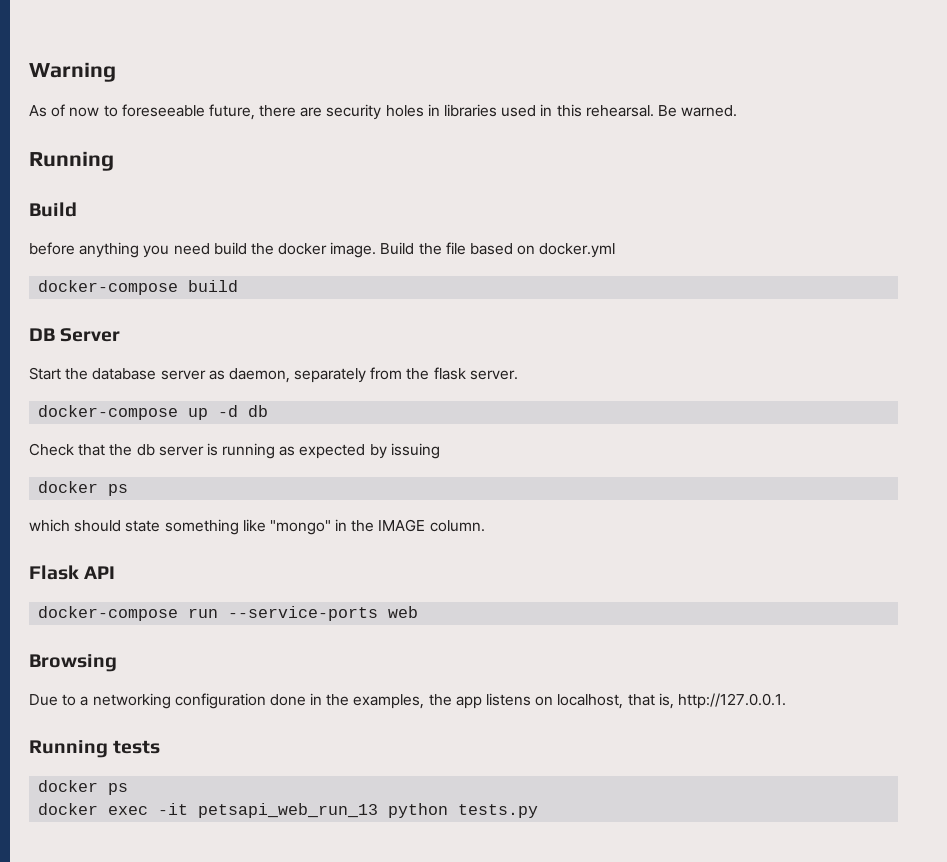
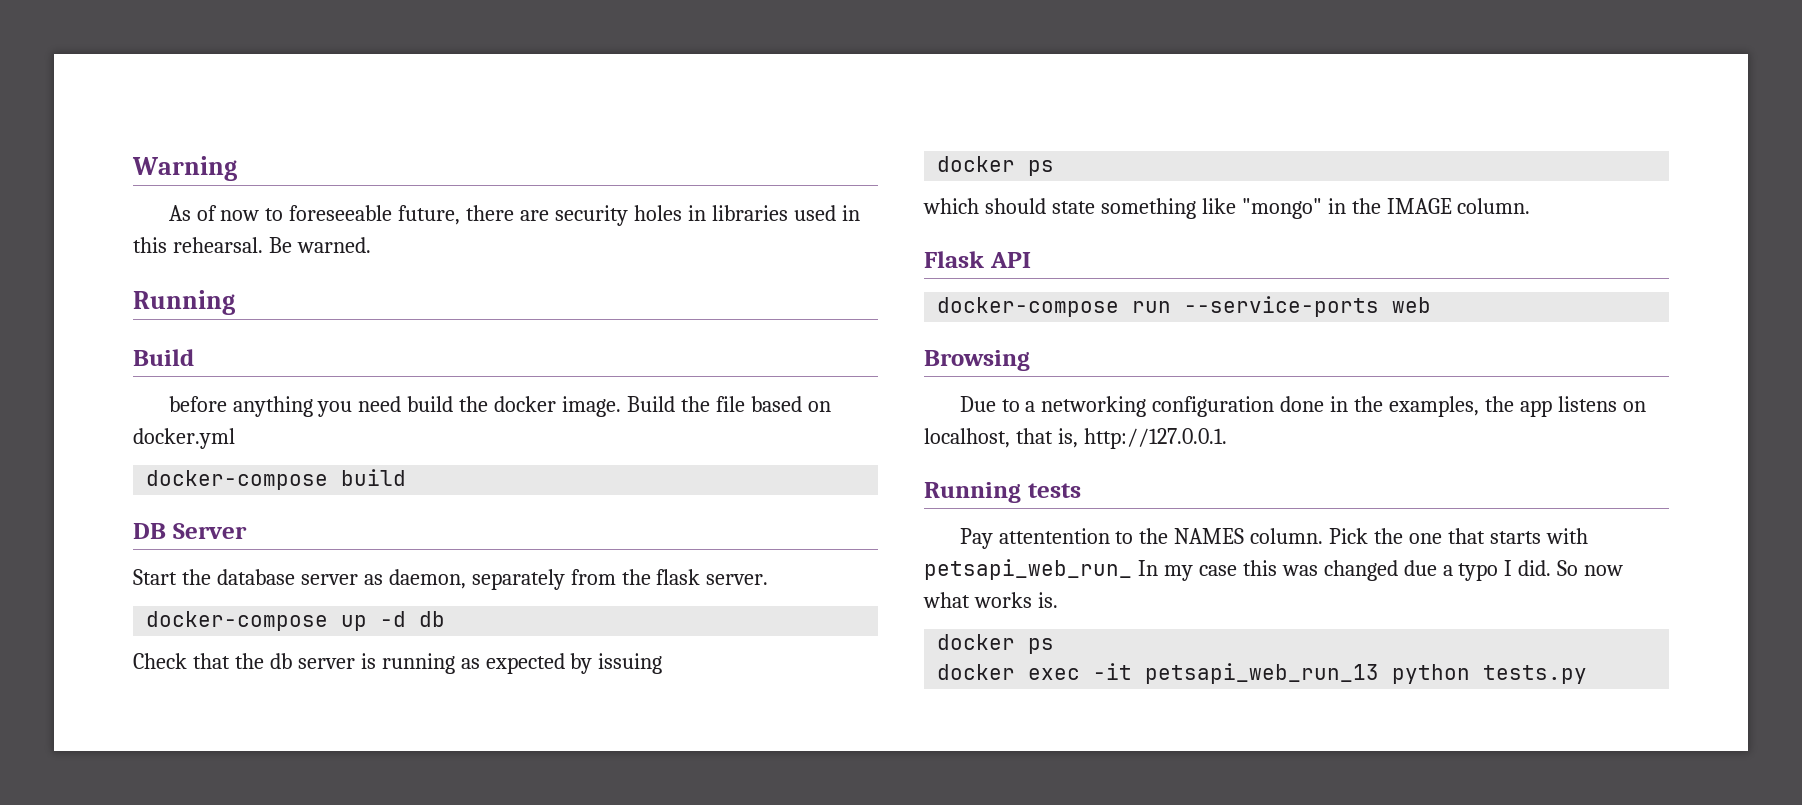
(161, 747) none -> [959,528,1588,549] [924,559,1624,581] [923,592,1058,608] // Pay attentention to the NAMES column. Pick the one that starts with petsapi_web_run_ In my case this was changed due a typo I did. So now what works is.

